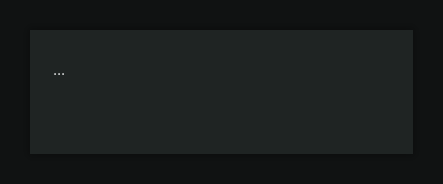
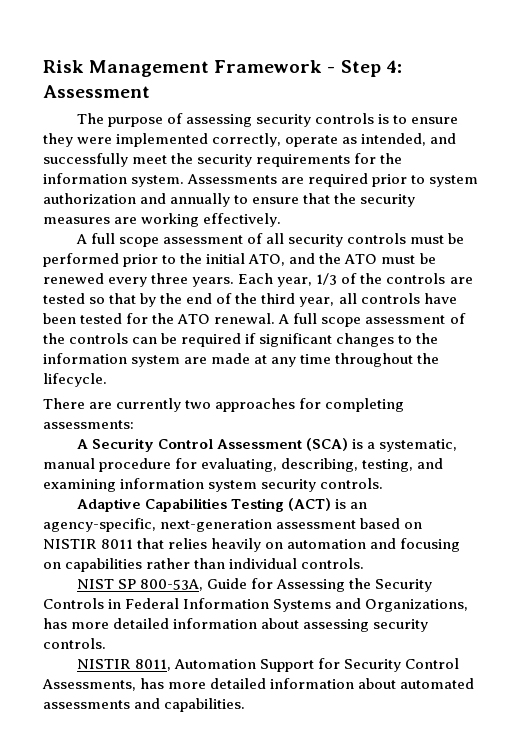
[53,73,65,75] ... -> [43,60,402,77] [43,85,150,98] [76,113,459,127] [43,133,457,147] [43,153,403,167] [43,173,479,187] [43,193,416,207] [43,213,282,227] [75,233,465,247] [43,253,436,267] [43,273,473,287] [43,293,457,307] [43,313,466,327] [43,333,439,347] [43,353,440,367] [43,373,107,387] [43,398,405,412] [43,420,134,429] [76,438,458,452] [43,458,444,472] [43,478,384,492] [76,498,368,512] [43,518,423,532] [43,538,461,552] [43,558,365,572] [76,578,433,592] [43,598,469,612] [43,618,429,632] [43,638,106,649] [76,658,460,672] [42,678,475,691] [43,698,246,712] Risk Management Framework - Step 4: Assessment // The purpose of assessing security controls is to ensure they were implemented correctly, operate as intended, and successfully meet the security requirements for the information system. Assessments are required prior to system authorization and annually to ensure that the security measures are working effectively. // A full scope assessment of all security controls must be performed prior to the initial ATO, and the ATO must be renewed every three years. Each year, 1/3 of the controls are tested so that by the end of the third year, all controls have been tested for the ATO renewal. A full scope assessment of the controls can be required if significant changes to the information system are made at any time throughout the lifecycle. // There are currently two approaches for completing assessments: // A Security Control Assessment (SCA) is a systematic, manual procedure for evaluating, describing, testing, and examining information system security controls. // Adaptive Capabilities Testing (ACT) is an agency-specific, next-generation assessment based on NISTIR 8011 that relies heavily on automation and focusing on capabilities rather than individual controls. // NIST SP 800-53A, Guide for Assessing the Security Controls in Federal Information Systems and Organizations, has more detailed information about assessing security controls. // NISTIR 8011, Automation Support for Security Control Assessments, has more detailed information about automated assessments and capabilities.

